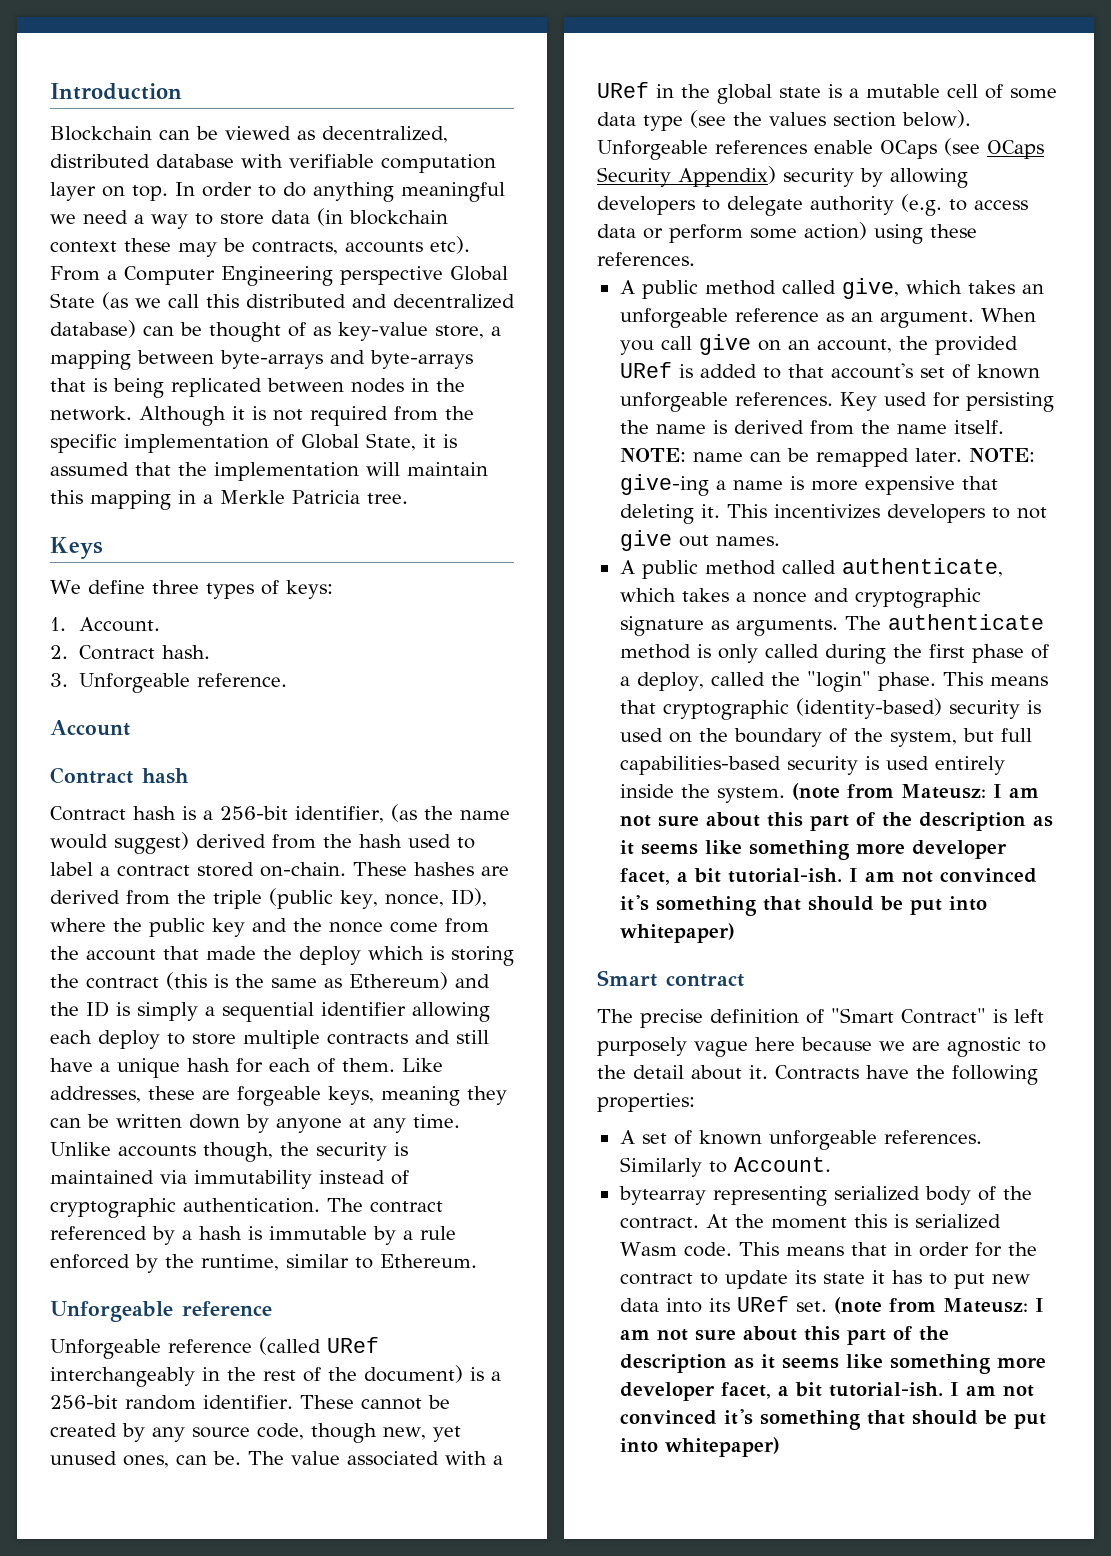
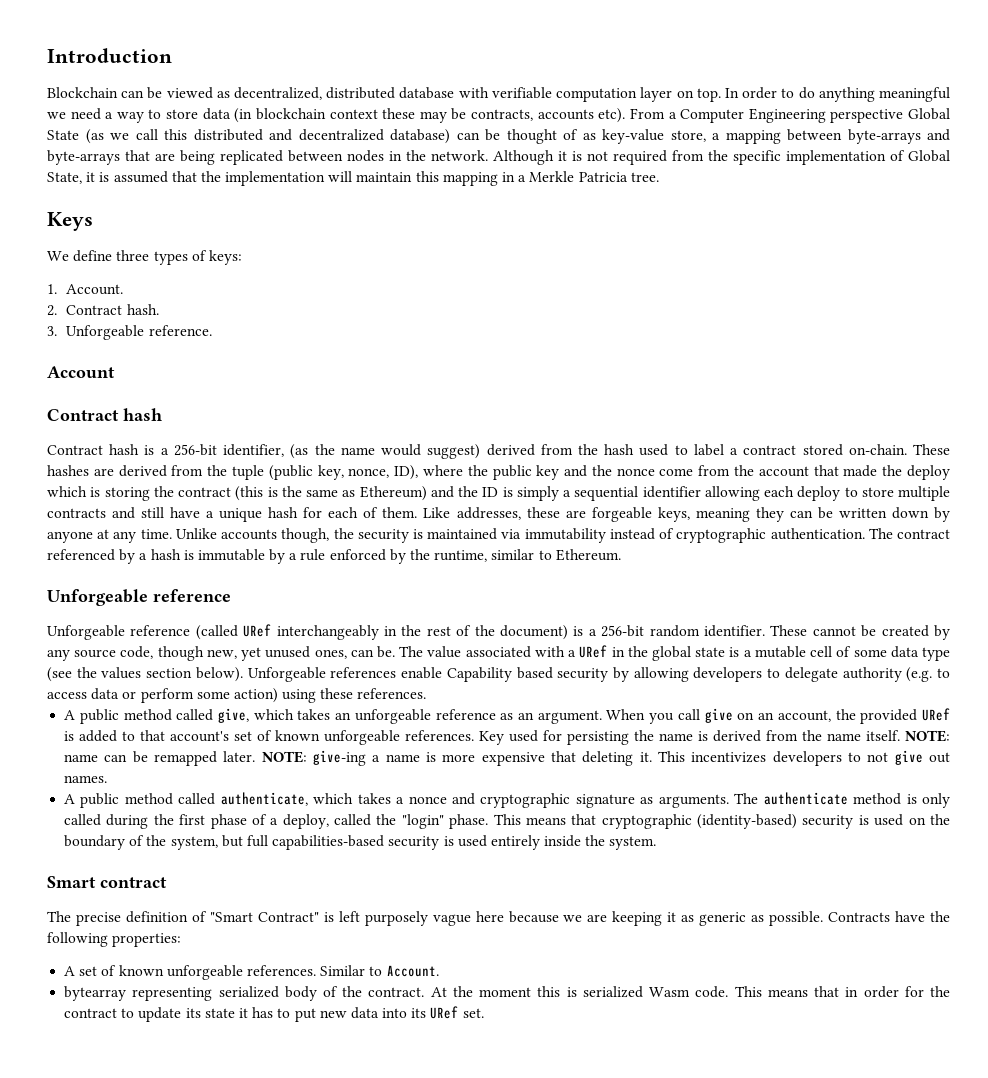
[93,378,107,392] is -> [155,153,175,161] are
[213,890,262,909] triple -> [231,465,264,480] tuple
[880,138,1044,159] [597,166,776,187] OCaps (see OCaps Security Appendix) -> [446,667,553,682] Capability based
[791,783,1039,800] [619,812,1053,831] [619,840,1007,860] [619,868,1037,885] [619,895,987,916] [619,923,735,943] (note from Mateusz: I am not sure about this part of the description as it seems like something more developer facet, a bit tutorial-ish. I am not convinced it's something that should be put into whitepaper) -> (657, 843) none
[947,1037,1046,1057] [597,1065,768,1080] agnostic to the detail about it. -> [612,911,824,926] keeping it as generic as possible.
[619,1157,702,1177] Similarly -> [320,965,366,976] Similar
[833,1297,1044,1314] [619,1326,949,1345] [619,1354,1046,1374] [619,1382,1034,1401] [619,1409,1046,1430] [619,1437,780,1457] (note from Mateusz: I am not sure about this part of the description as it seems like something more developer facet, a bit tutorial-ish. I am not convinced it's something that should be put into whitepaper) -> (484, 1013) none

